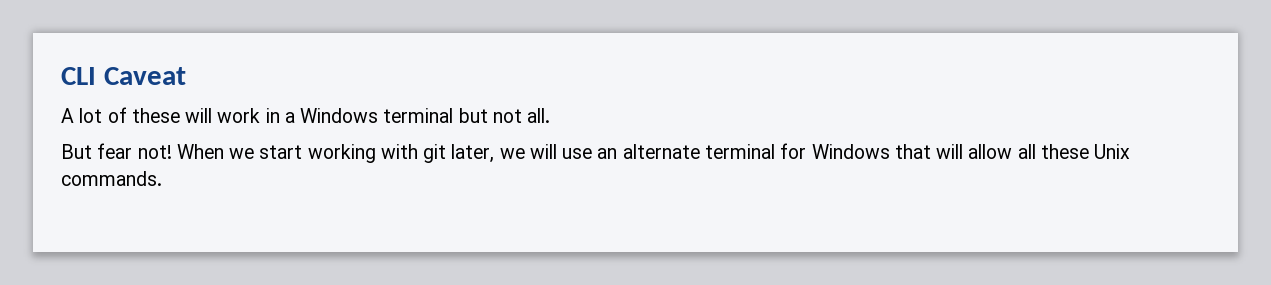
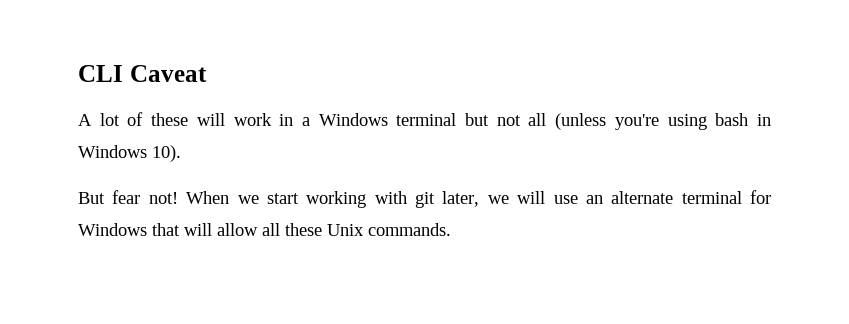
[527,108,551,123] all. -> [528,113,772,130] [78,145,181,162] all (unless you're using bash in Windows 10).

